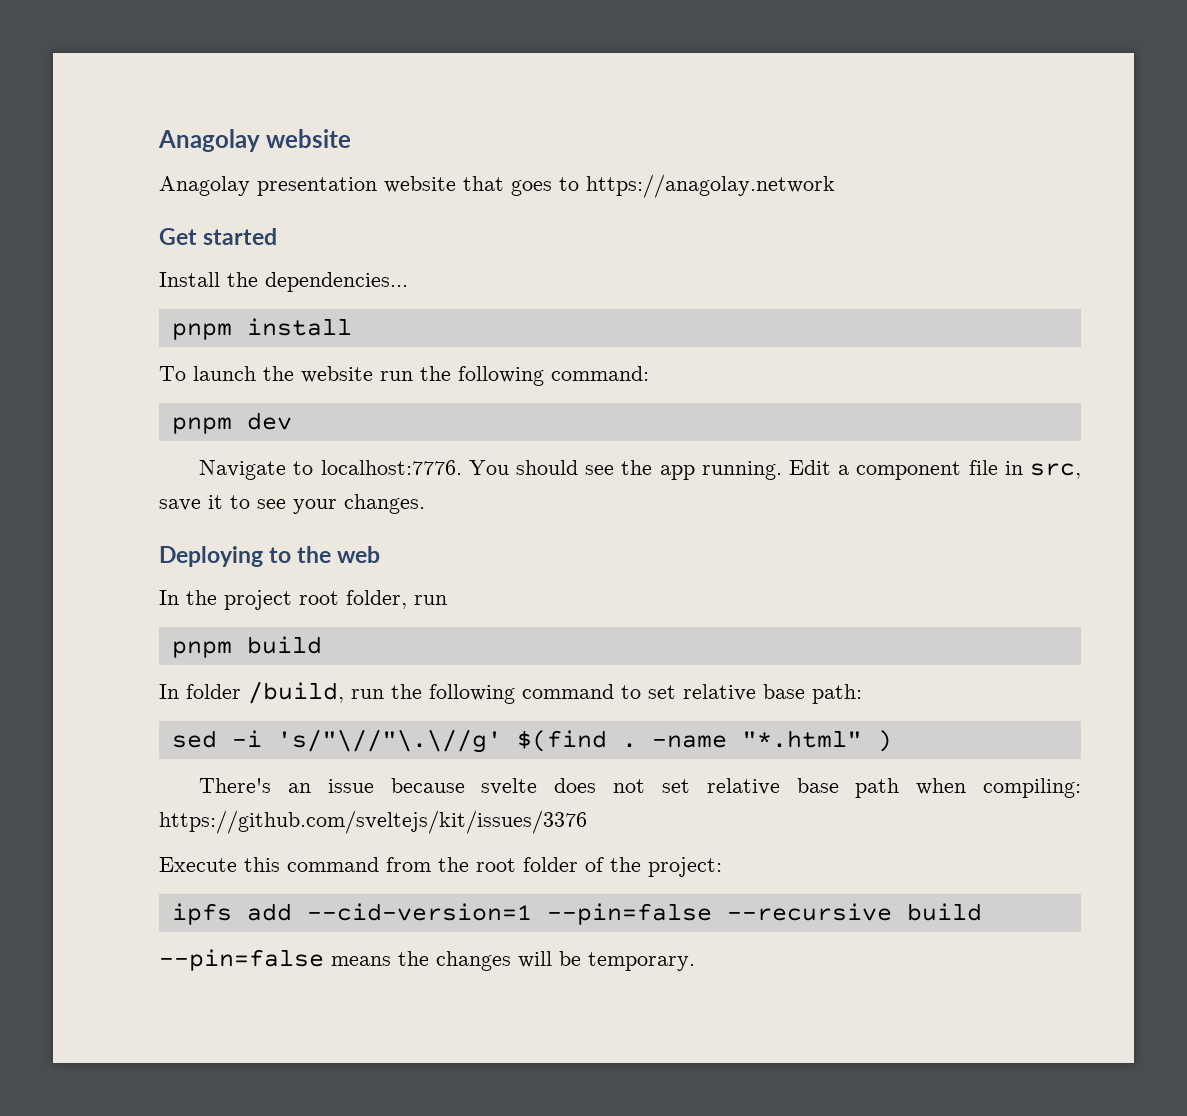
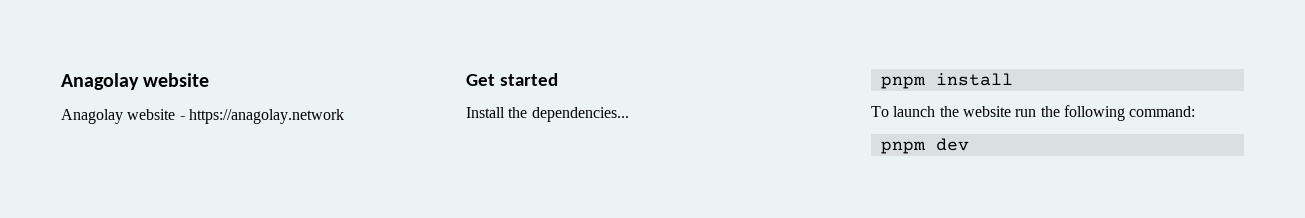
[257,176,579,196] presentation website that goes to -> [127,109,185,120] website -
[199,460,1081,480] [159,494,425,514] [159,546,381,567] [159,590,447,610] [171,636,322,658] [159,681,862,704] [171,729,892,753] [199,778,1081,798] [159,810,587,834] [159,857,722,877] [171,903,982,925] [159,949,695,971] // Navigate to localhost:7776. You should see the app running. Edit a component file in src, save it to see your changes. // Deploying to the web // In the project root folder, run // pnpm build // In folder /build, run the following command to set relative base path: // sed -i 's/"\//"\.\//g' $(find . -name "*.html" ) // There's an issue because svelte does not set relative base path when compiling: https://github.com/sveltejs/kit/issues/3376 // Execute this command from the root folder of the project: // ipfs add --cid-version=1 --pin=false --recursive build // --pin=false means the changes will be temporary. -> (969, 144) none

